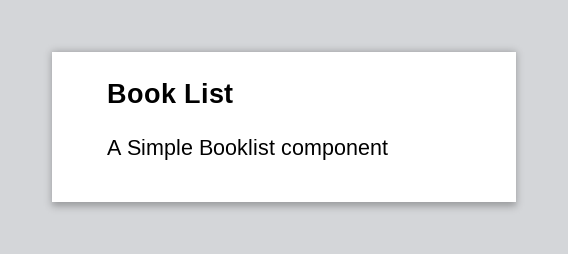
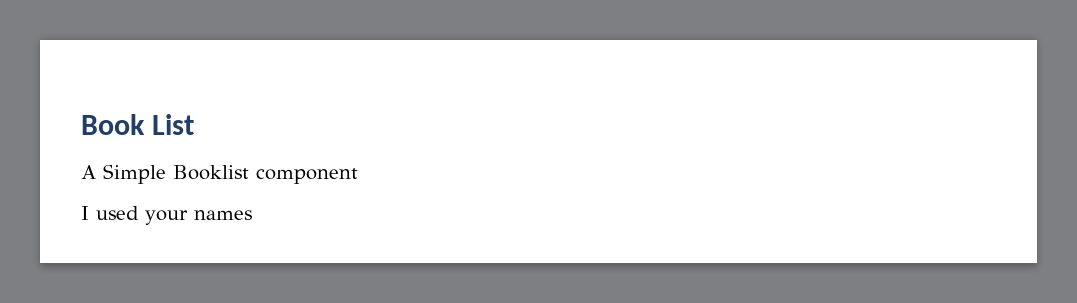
(388, 150) none -> [81,206,252,225] // I used your names

